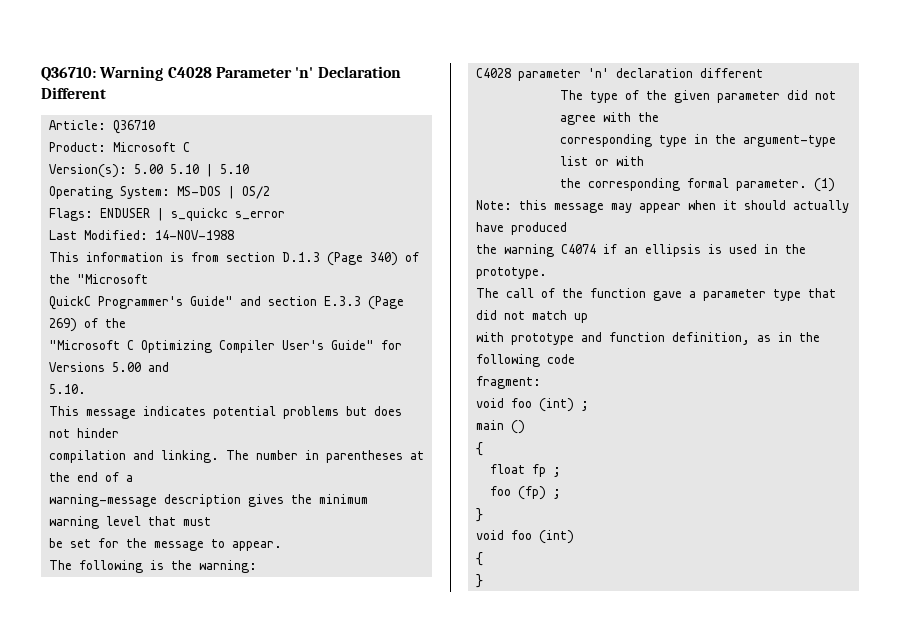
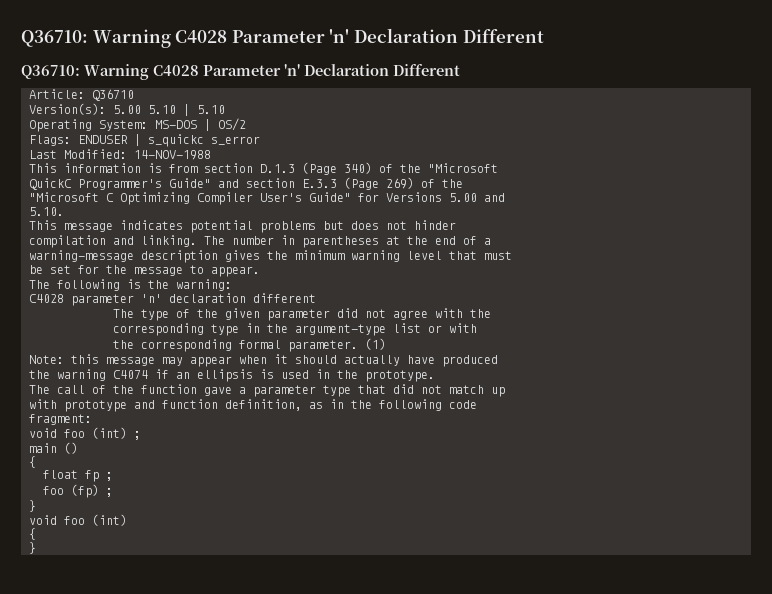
[41,66,401,81] [41,87,106,99] Q36710: Warning C4028 Parameter 'n' Declaration Different -> [21,28,544,48] [21,64,460,80] Q36710: Warning C4028 Parameter 'n' Declaration Different // Q36710: Warning C4028 Parameter 'n' Declaration Different
[48,142,190,152] // Product: Microsoft C -> (134, 95) none

